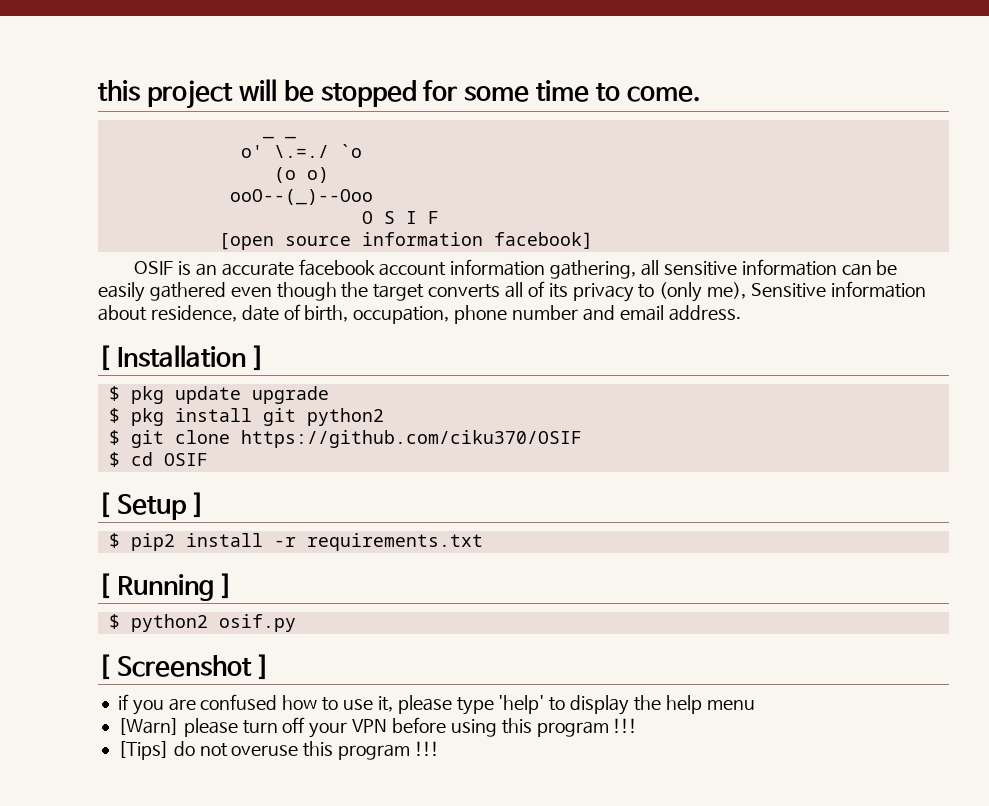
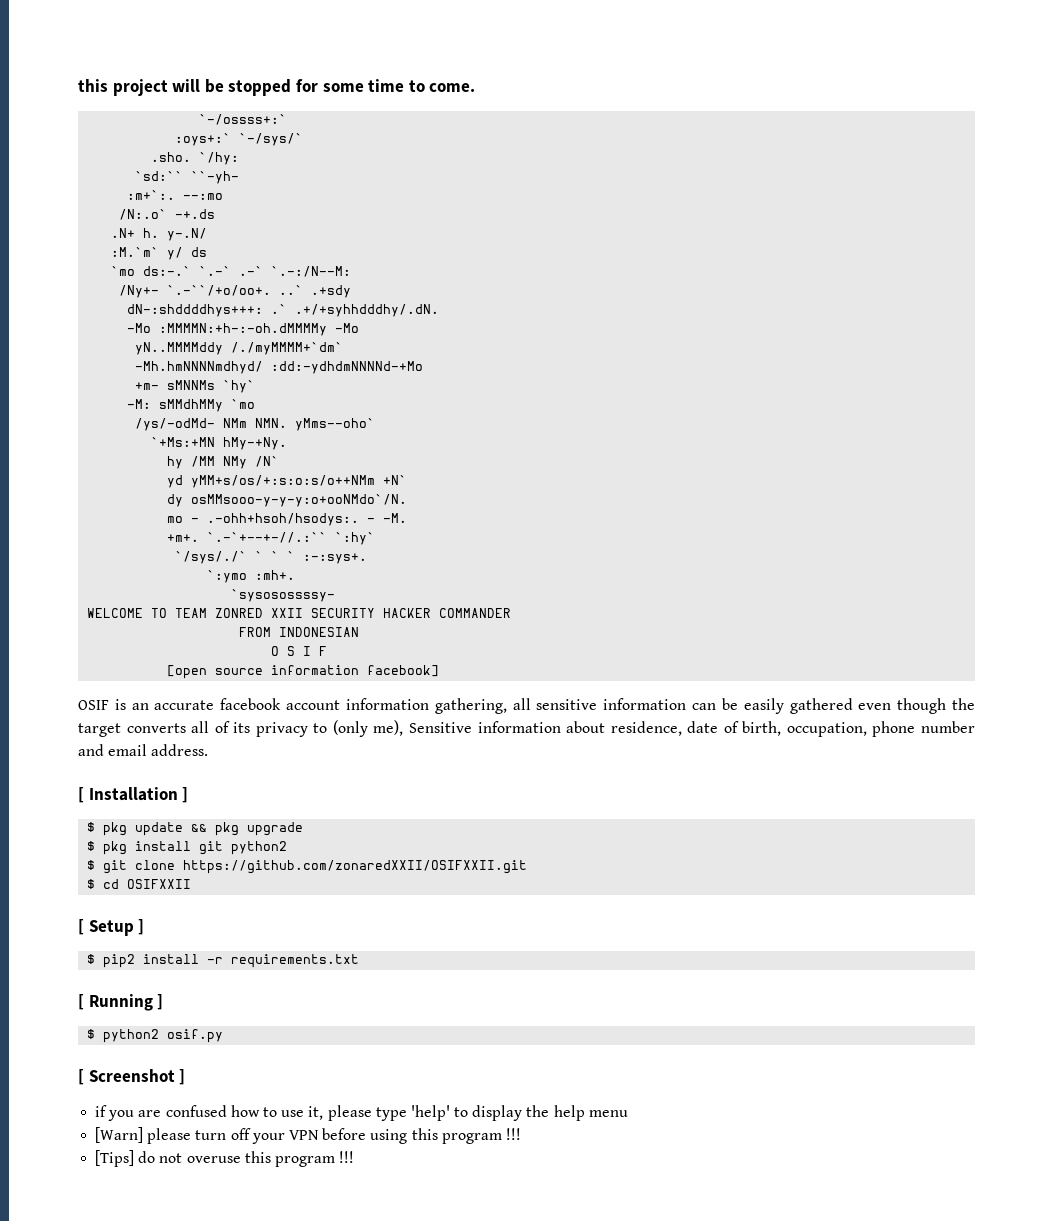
[262,136,296,139] [240,144,362,158] [273,167,329,183] [229,189,373,205] _ _ // o' \.=./ `o // (o o) // ooO--(_)--Ooo -> [199,114,288,125] [175,133,304,146] [151,152,240,165] [135,171,240,184] [127,190,224,200] [119,209,216,220] [111,228,208,241] [111,247,208,260] [111,266,352,277] [119,285,352,298] [127,304,440,317] [127,323,360,336] [135,342,344,355] [135,361,424,374] [135,380,256,393] [127,399,256,412] [135,418,376,431] [151,437,288,450] [167,456,280,469] [167,475,408,488] [167,494,408,507] [167,513,408,526] [167,532,376,545] [175,551,368,564] [207,570,296,583] [231,589,336,602] [87,608,512,618] [239,627,360,637] `-/ossss+:` // :oys+:` `-/sys/` // .sho. `/hy: // `sd:`` ``-yh- // :m+`:. --:mo // /N:.o` -+.ds // .N+ h. y-.N/ // :M.`m` y/ ds // `mo ds:-.` `.-` .-` `.-:/N--M: // /Ny+- `.-``/+o/oo+. ..` .+sdy // dN-:shddddhys+++: .` .+/+syhhdddhy/.dN. // -Mo :MMMMN:+h-:-oh.dMMMMy -Mo // yN..MMMMddy /./myMMMM+`dm` // -Mh.hmNNNNmdhyd/ :dd:-ydhdmNNNNd-+Mo // +m- sMNNMs `hy` // -M: sMMdhMMy `mo // /ys/-odMd- NMm NMN. yMms--oho` // `+Ms:+MN hMy-+Ny. // hy /MM NMy /N` // yd yMM+s/os/+:s:o:s/o++NMm +N` // dy osMMsooo-y-y-y:o+ooNMdo`/N. // mo - .-ohh+hsoh/hsodys:. - -M. // +m+. `.-`+--+-//.:`` `:hy` // `/sys/./` ` ` ` :-:sys+. // `:ymo :mh+. // `sysosossssy- // WELCOME TO TEAM ZONRED XXII SECURITY HACKER COMMANDER // FROM INDONESIAN
(241, 395) none -> [191,822,240,836] && pkg
[240,430,582,448] https://github.com/ciku370/OSIF -> [183,860,528,874] https://github.com/zonaredXXII/OSIFXXII.git
[163,453,208,466] OSIF -> [127,879,192,889] OSIFXXII

